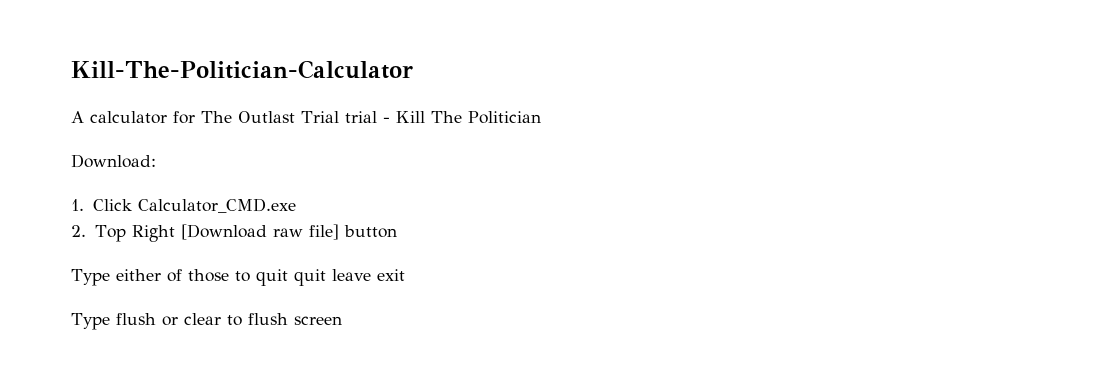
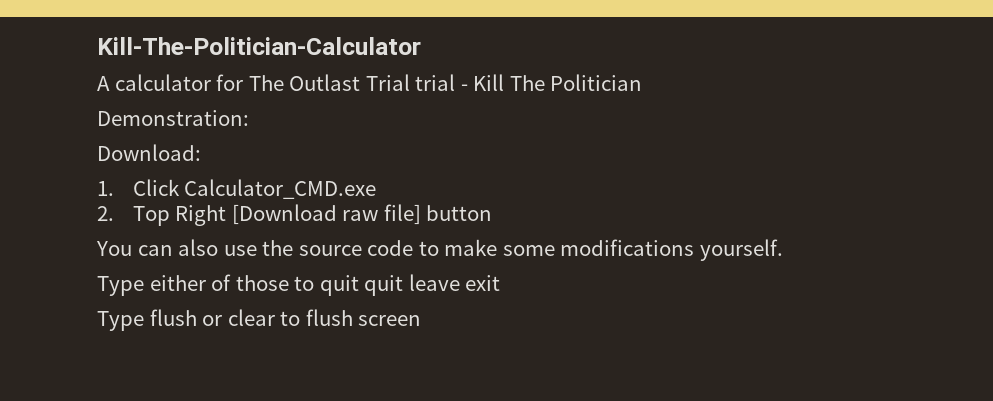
(541, 117) none -> [97,110,249,126] // Demonstration:
(397, 231) none -> [96,239,783,261] // You can also use the source code to make some modifications yourself.

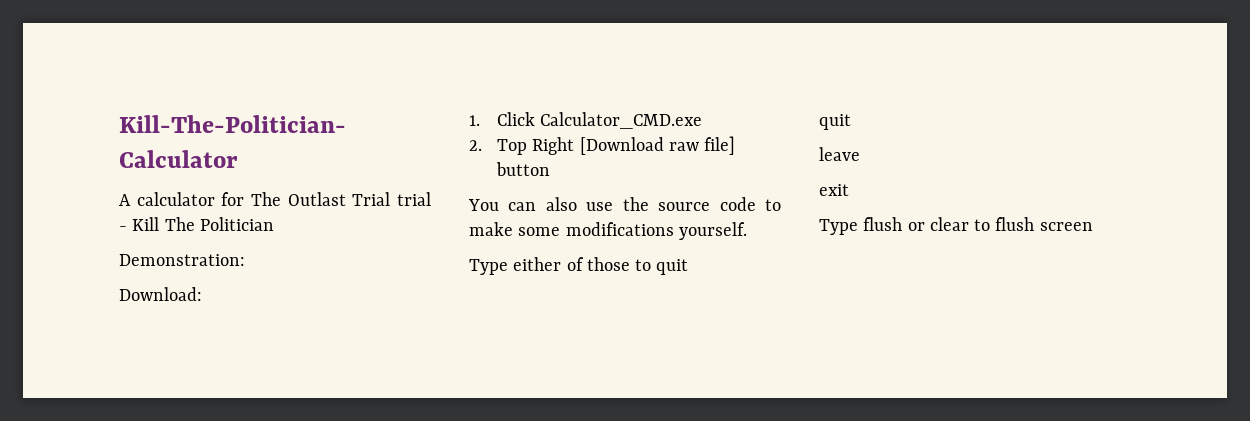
[364,275,404,296] quit -> [819,114,851,130] // quit //
(460, 282) none -> (860, 154) //

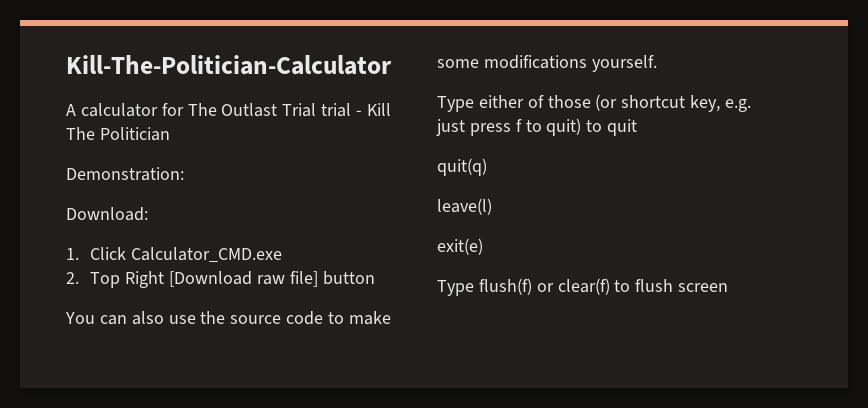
[635,259,689,275] [819,114,851,130] [819,147,860,161] [819,184,849,196] [819,217,969,235] to quit // quit // leave // exit // Type flush or clear -> [595,94,752,112] [436,118,638,136] [437,158,487,176] [437,198,492,215] [437,238,483,255] [437,278,610,296] (or shortcut key, e.g. just press f to quit) to quit // quit(q) // leave(l) // exit(e) // Type flush(f) or clear(f)

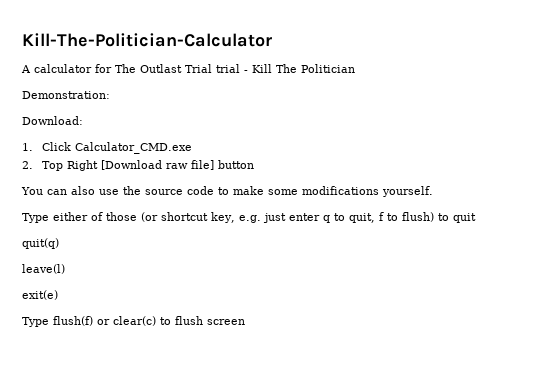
[469,123,511,136] press -> [288,213,375,223] enter q to quit,
[546,118,582,136] quit) -> [401,212,434,222] flush)
[557,278,610,295] clear(f) -> [113,316,156,326] clear(c)

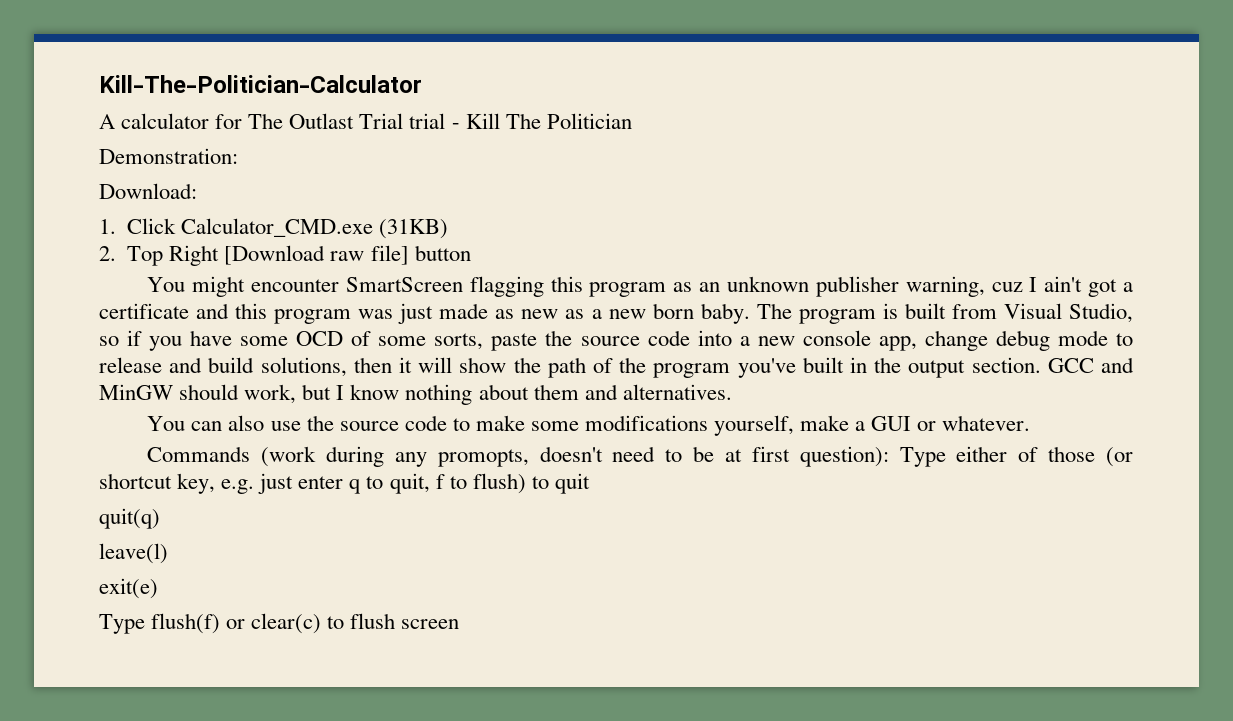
(192, 148) none -> [379,219,449,239] (31KB)
(254, 164) none -> [147,276,1133,297] [99,303,1133,324] [99,330,1133,351] [99,357,1135,378] [99,384,732,405] // You might encounter SmartScreen flagging this program as an unknown publisher warning, cuz I ain't got a certificate and this program was just made as new as a new born baby. The program is built from Visual Studio, so if you have some OCD of some sorts, paste the source code into a new console app, change debug mode to release and build solutions, then it will show the path of the program you've built in the output section. GCC and MinGW should work, but I know nothing about them and alternatives.
[382,186,433,197] yourself. // -> [714,415,1031,436] [147,446,889,467] yourself, make a GUI or whatever. // Commands (work during any promopts, doesn't need to be at first question):

